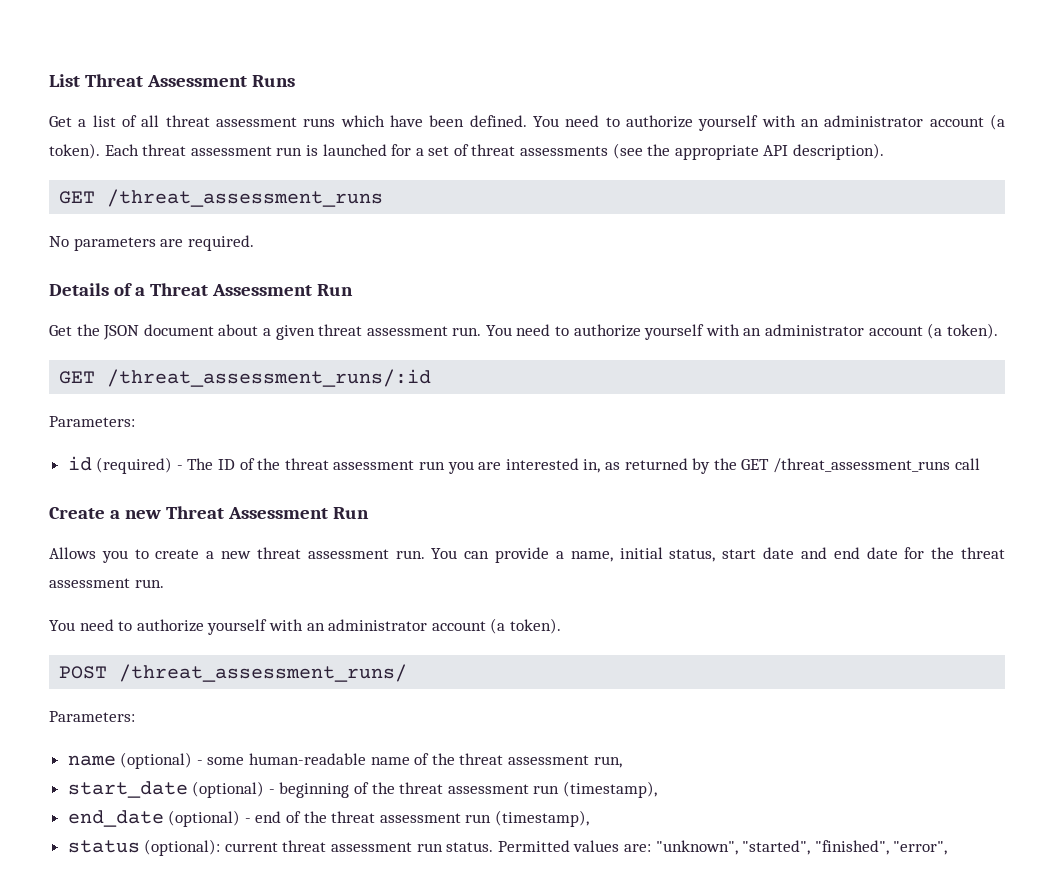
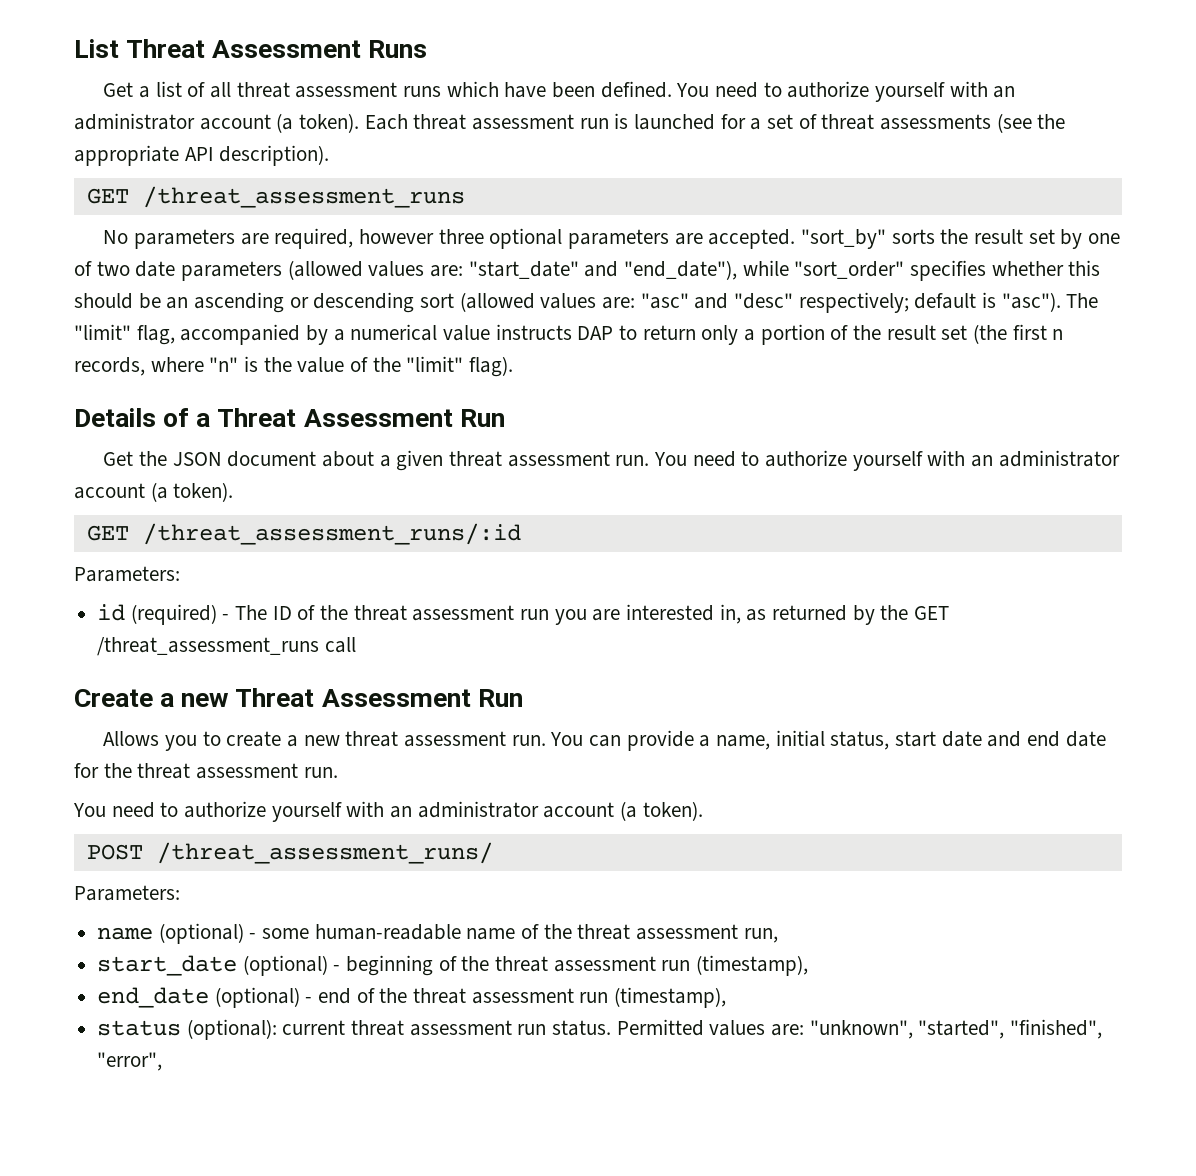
[187,235,254,251] required. -> [274,228,1121,249] [74,260,1101,281] [74,292,1099,313] [74,324,1064,345] [74,356,514,377] required, however three optional parameters are accepted. "sort_by" sorts the result set by one of two date parameters (allowed values are: "start_date" and "end_date"), while "sort_order" specifies whether this should be an ascending or descending sort (allowed values are: "asc" and "desc" respectively; default is "asc"). The "limit" flag, accompanied by a numerical value instructs DAP to return only a portion of the result set (the first n records, where "n" is the value of the "limit" flag).

